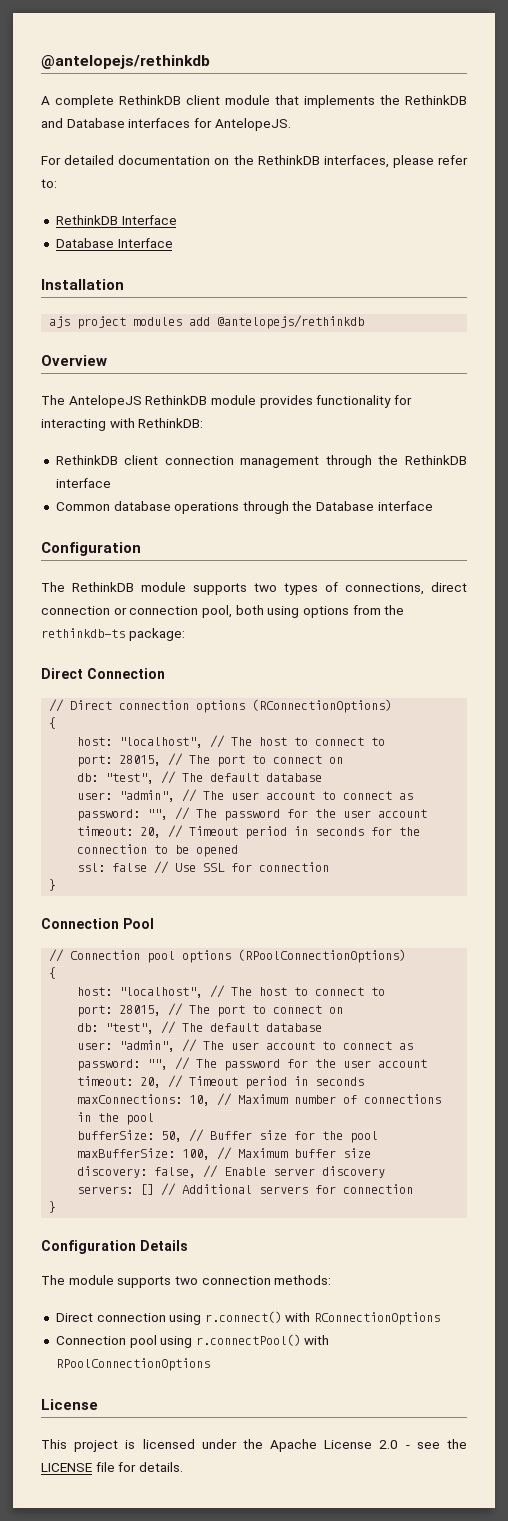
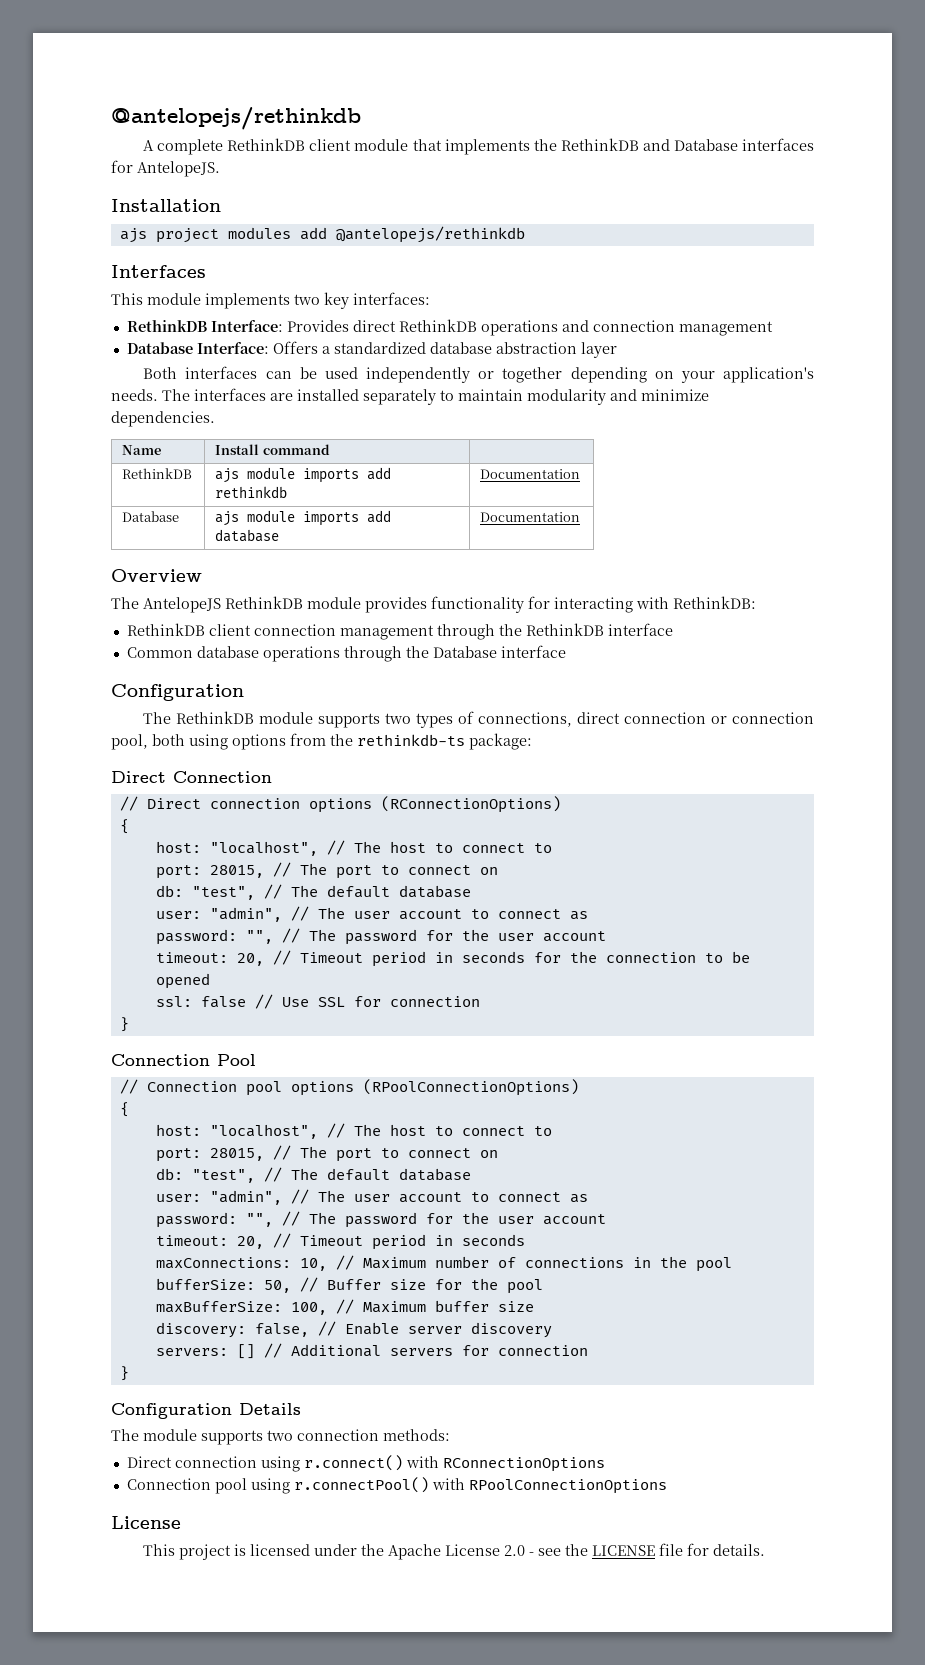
[41,155,468,168] [41,179,57,188] [55,215,177,225] [55,238,173,248] // For detailed documentation on the RethinkDB interfaces, please refer to: // RethinkDB Interface // Database Interface -> (220, 169) none
(365, 322) none -> [111,265,206,278] [111,292,430,309] [126,319,773,336] [126,341,617,358] [143,366,814,383] [111,388,709,405] [111,411,215,427] [122,445,162,455] [215,444,330,455] [122,468,193,479] [215,467,392,483] [215,486,288,498] [480,469,581,479] [122,511,180,522] [215,510,392,526] [215,529,280,542] [480,512,581,522] // Interfaces // This module implements two key interfaces: // RethinkDB Interface: Provides direct RethinkDB operations and connection management // Database Interface: Offers a standardized database abstraction layer // Both interfaces can be used independently or together depending on your application's needs. The interfaces are installed separately to maintain modularity and minimize dependencies. // Name | Install command | // RethinkDB | ajs module imports add rethinkdb | Documentation // Database | ajs module imports add database | Documentation

